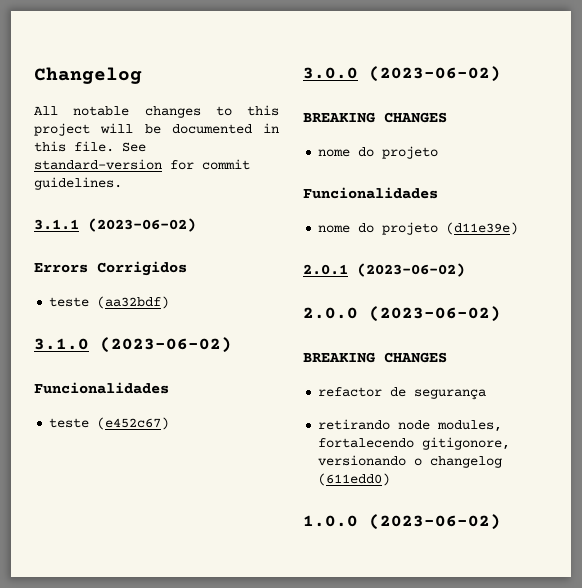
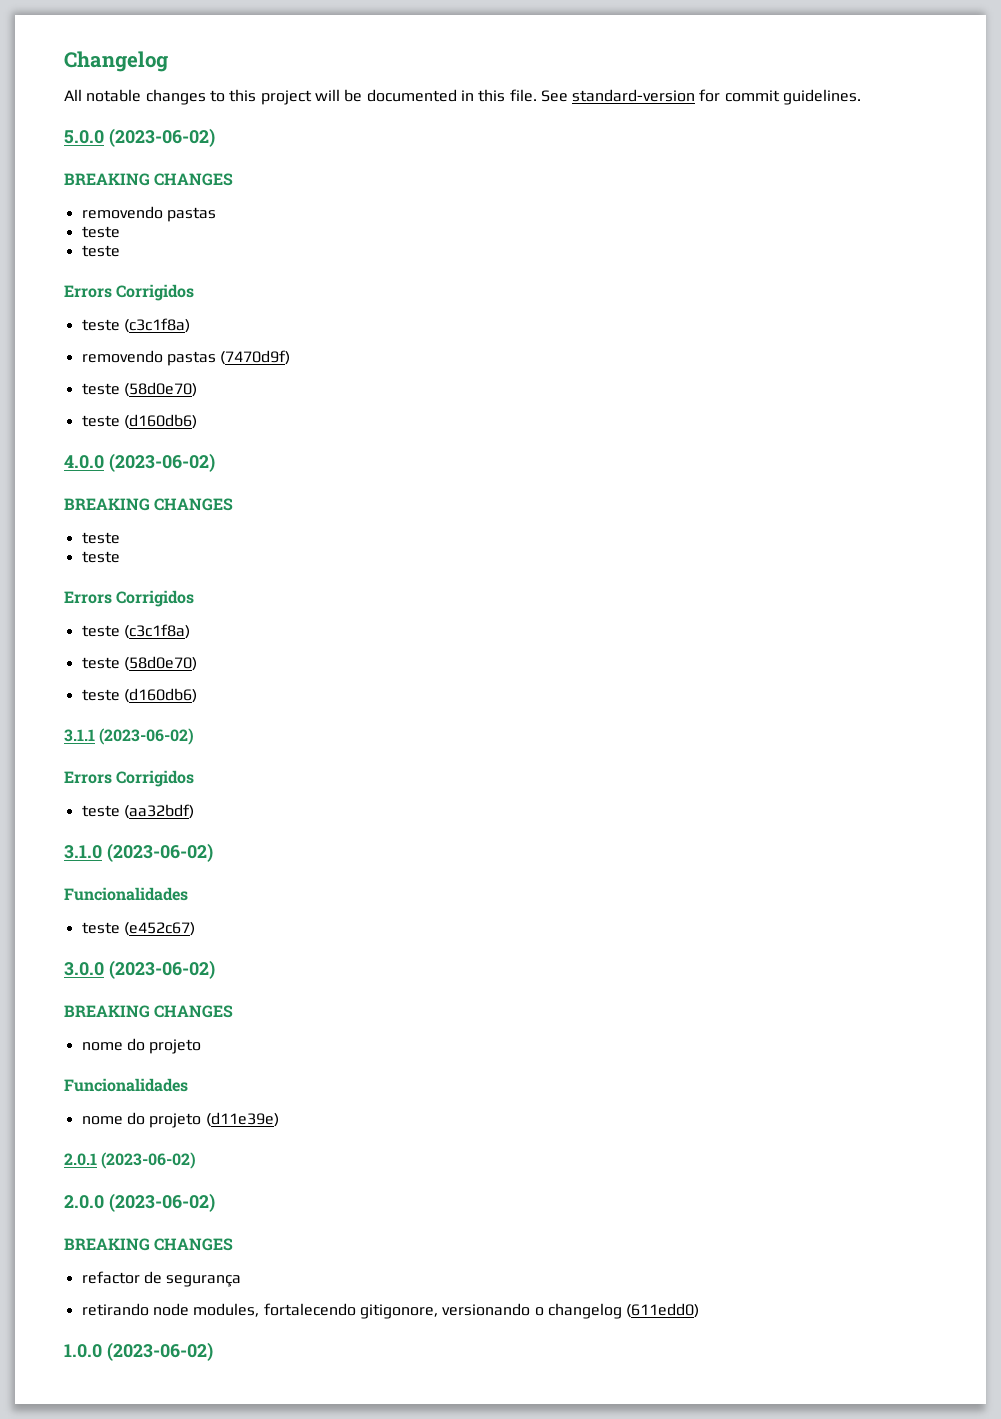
(122, 183) none -> [64,128,215,147] [64,173,234,186] [81,206,216,222] [81,226,120,238] [81,245,120,257] [64,284,195,301] [81,318,190,333] [81,350,291,366] [81,382,197,397] [81,414,197,429] [64,453,215,472] [64,498,234,511] [81,532,120,544] [81,551,120,563] [64,590,195,607] [81,624,190,639] [81,656,197,671] [81,688,197,703] // 5.0.0 (2023-06-02) // BREAKING CHANGES // removendo pastas // teste // teste // Errors Corrigidos // teste (c3c1f8a) // removendo pastas (7470d9f) // teste (58d0e70) // teste (d160db6) // 4.0.0 (2023-06-02) // BREAKING CHANGES // teste // teste // Errors Corrigidos // teste (c3c1f8a) // teste (58d0e70) // teste (d160db6)

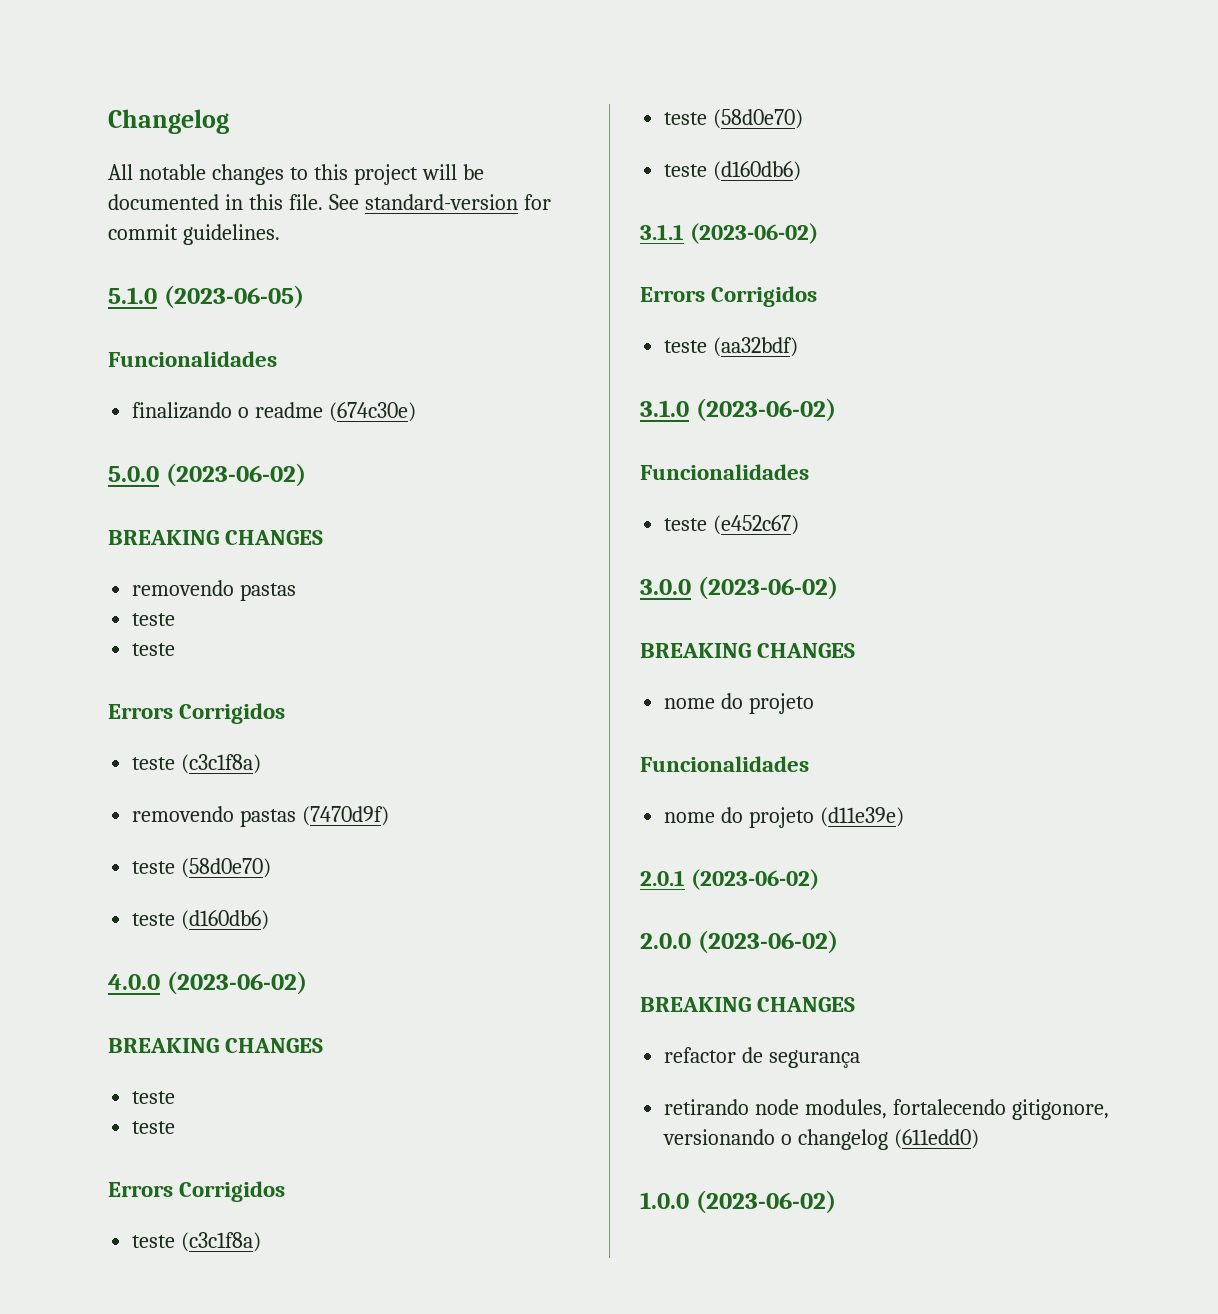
(862, 97) none -> [108,285,304,309] [108,351,277,367] [132,402,417,422] // 5.1.0 (2023-06-05) // Funcionalidades // finalizando o readme (674c30e)

